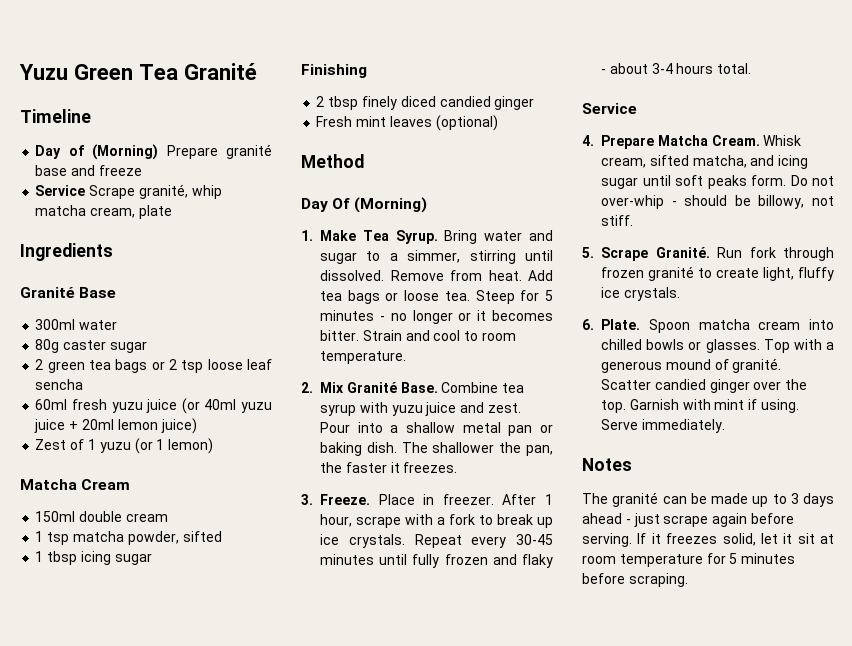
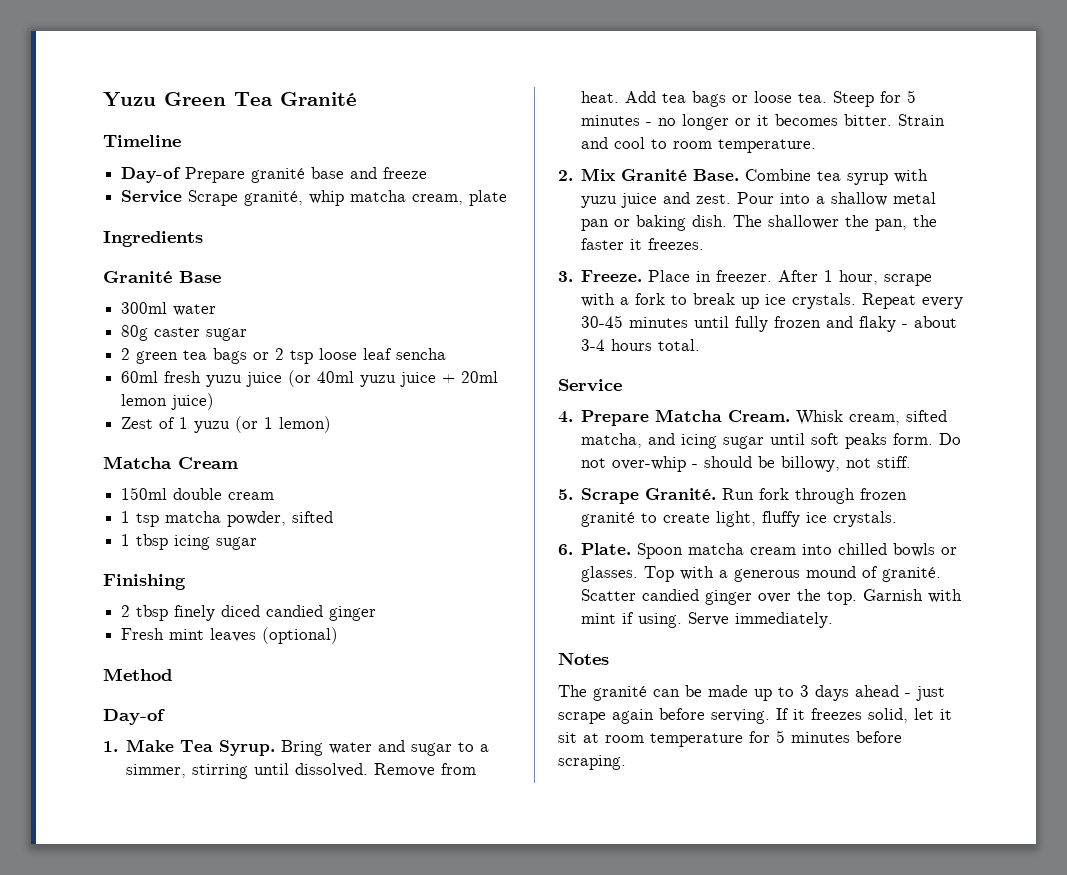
[35,144,159,160] Day of (Morning) -> [121,167,182,183] Day-of
[301,197,428,213] Day Of (Morning) -> [103,709,165,725] Day-of

